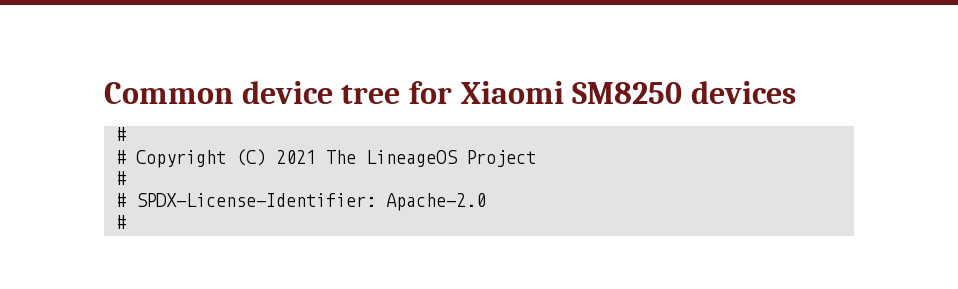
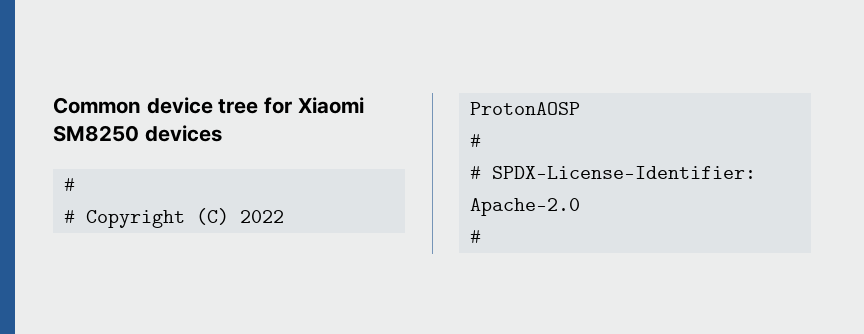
[276,150,537,167] 2021 The LineageOS Project -> [240,210,285,223] [470,102,581,115] 2022 ProtonAOSP

